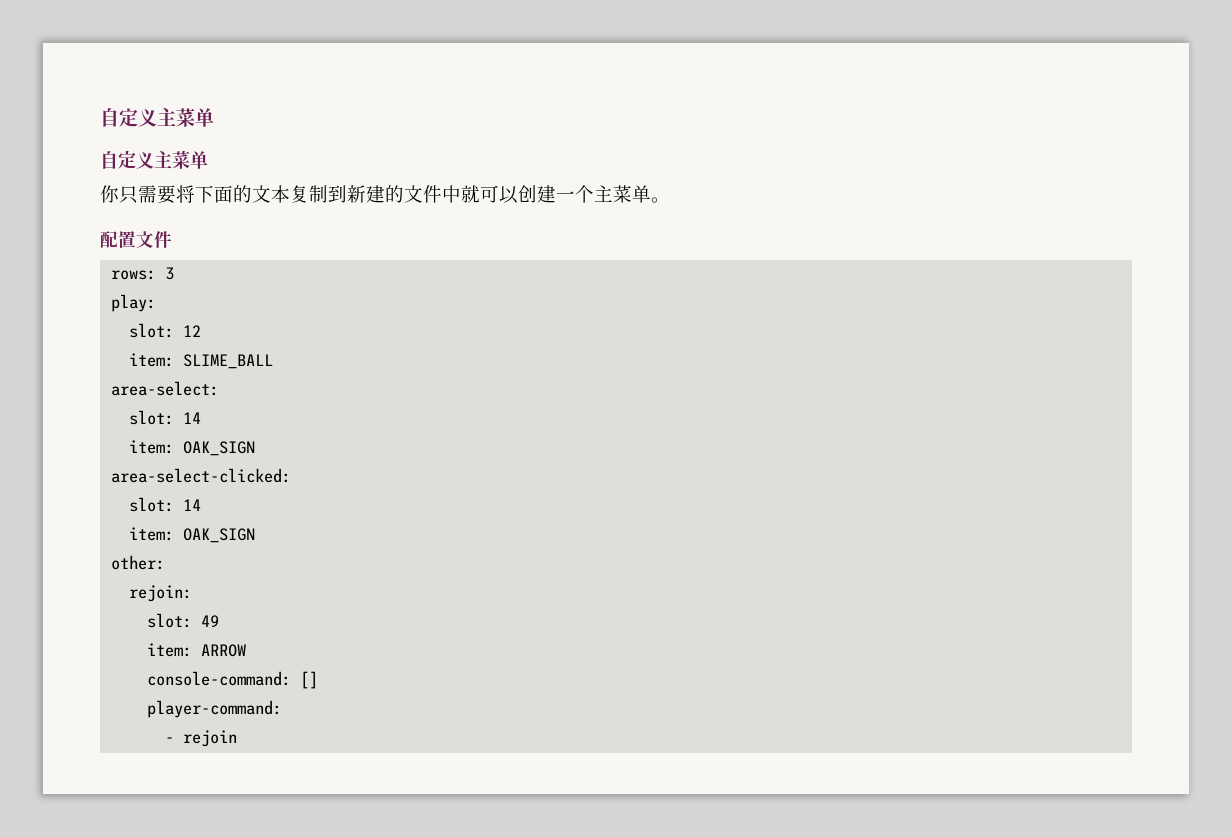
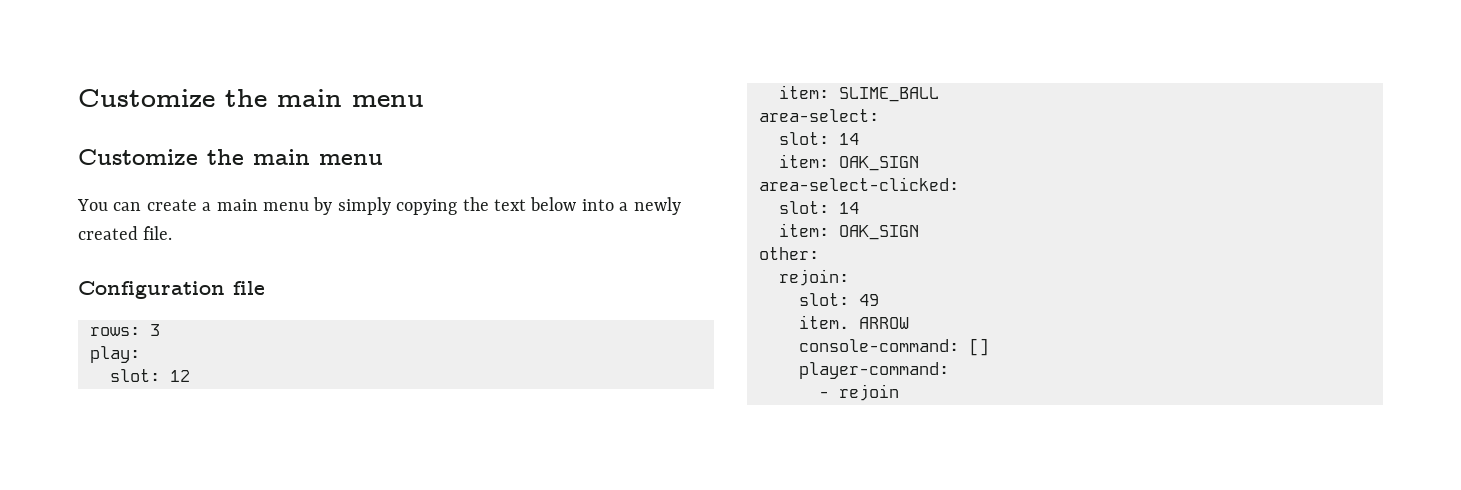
[100,108,214,127] [100,150,208,169] [100,185,670,204] [100,231,172,248] 自定义主菜单 // 自定义主菜单 // 你只需要将下面的文本复制到新建的文件中就可以创建一个主菜单。 // 配置文件 -> [78,89,424,107] [78,149,383,165] [77,197,681,215] [78,226,173,240] [78,281,265,299] Customize the main menu // Customize the main menu // You can create a main menu by simply copying the text below into a newly created file. // Configuration file
[147,643,193,657] item: -> [799,315,849,329] item.

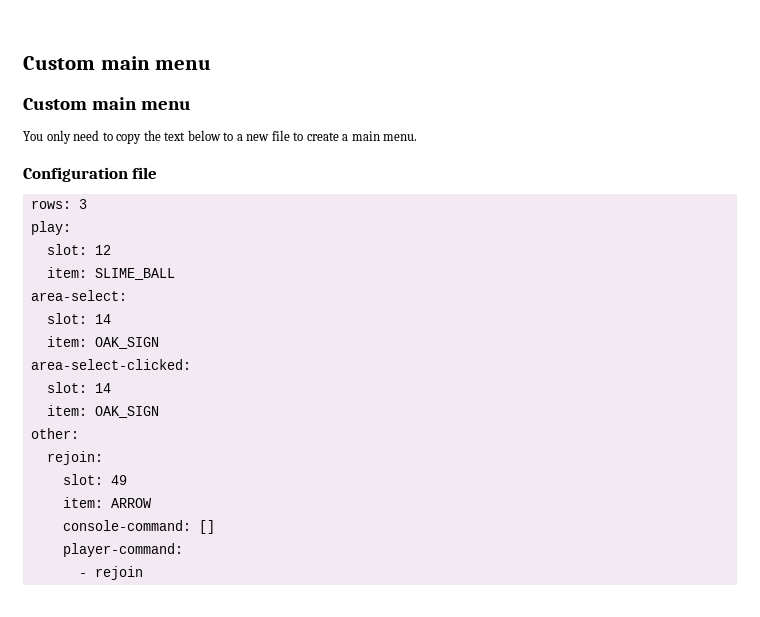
[78,89,424,107] [78,149,244,165] Customize the main menu // Customize the -> [23,56,212,70] [23,98,87,110] Custom main menu // Custom
[113,197,681,215] [78,226,173,240] can create a main menu by simply copying the text below into a newly created file. -> [46,130,418,144] only need to copy the text below to a new file to create a main menu.
[799,315,849,329] item. -> [62,497,103,508] item:

